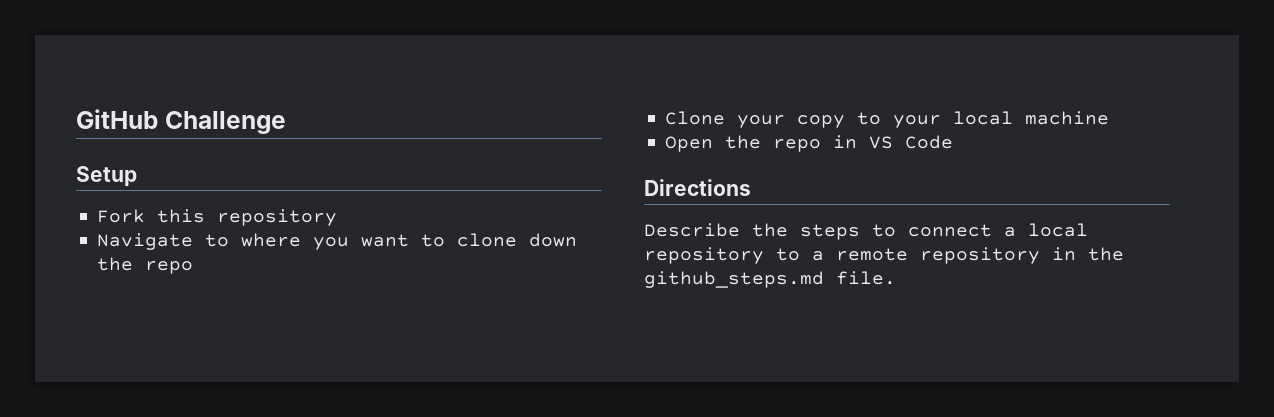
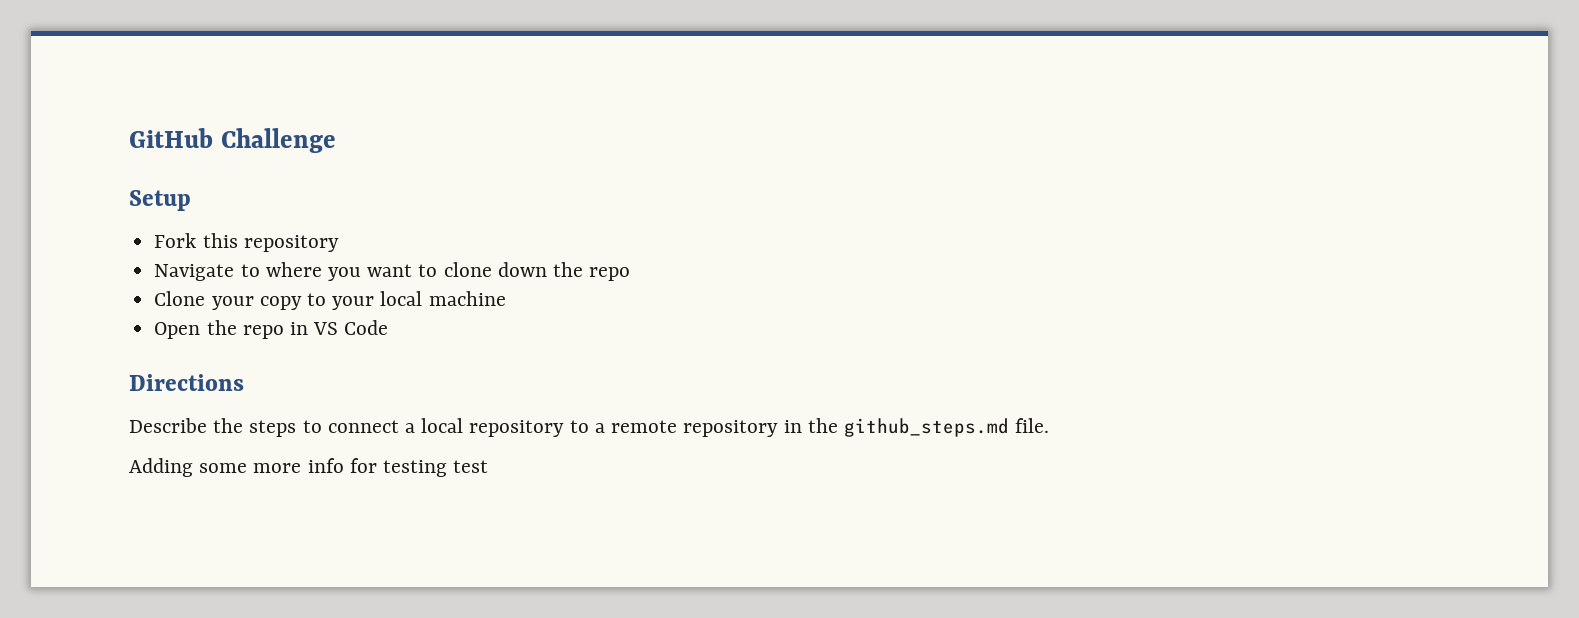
(896, 278) none -> [129,458,489,477] // Adding some more info for testing test

